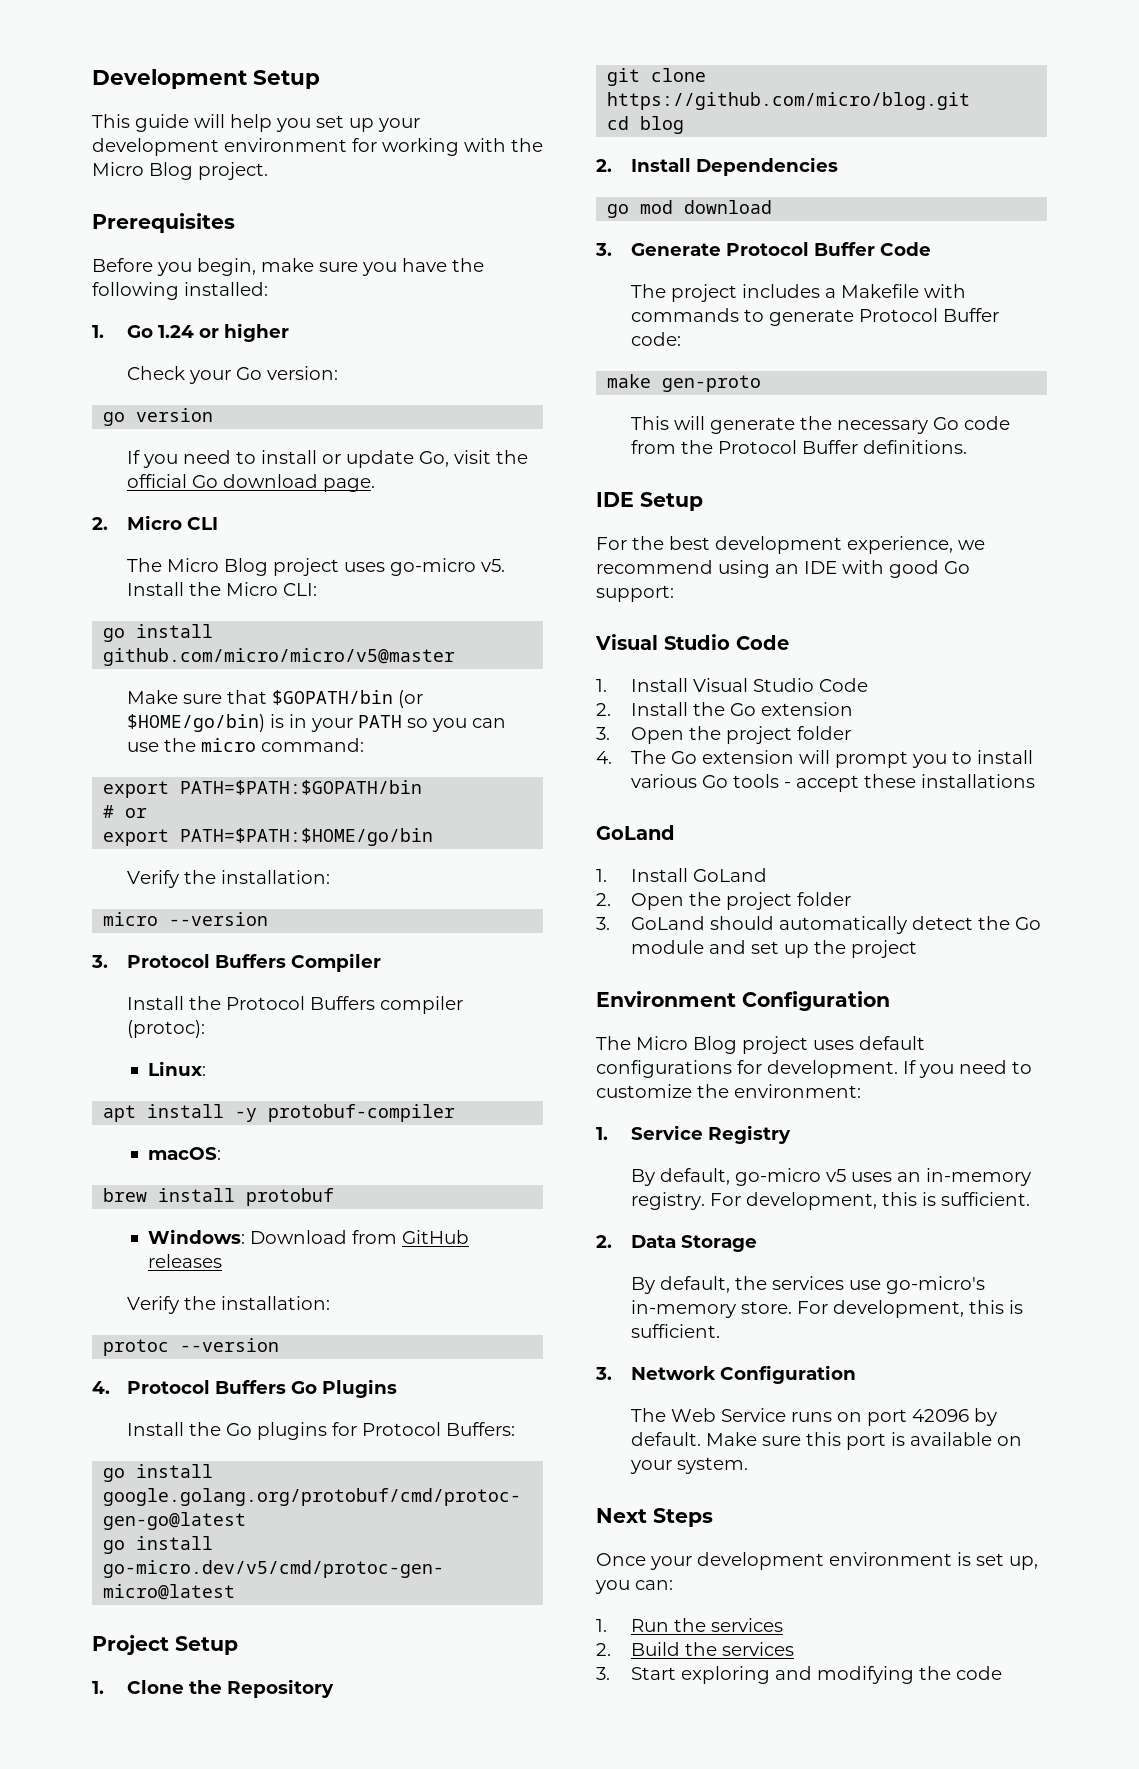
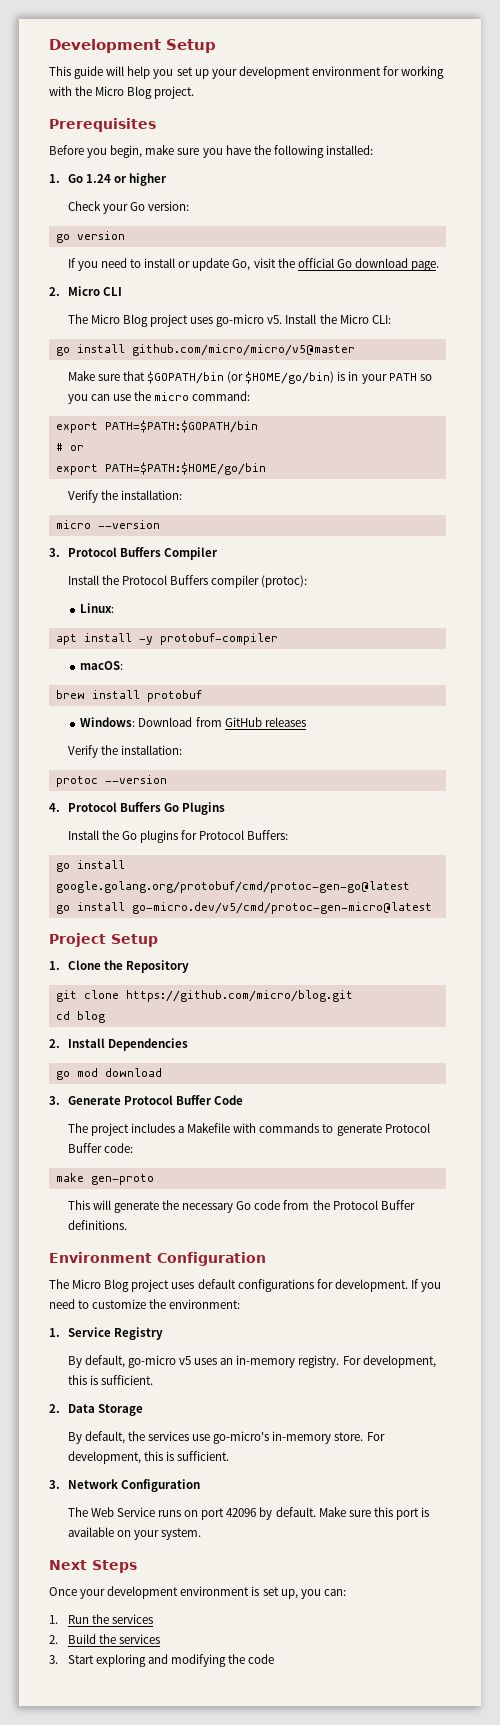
[596,492,703,511] [596,536,985,554] [596,560,970,578] [596,585,674,602] [595,634,789,650] [596,678,869,692] [596,702,854,716] [596,726,852,744] [596,750,1034,768] [631,774,1036,792] [596,825,675,840] [596,868,768,882] [596,892,852,910] [596,916,1042,934] [631,940,918,958] // IDE Setup // For the best development experience, we recommend using an IDE with good Go support: // Visual Studio Code // 1. Install Visual Studio Code // 2. Install the Go extension // 3. Open the project folder // 4. The Go extension will prompt you to install various Go tools - accept these installations // GoLand // 1. Install GoLand // 2. Open the project folder // 3. GoLand should automatically detect the Go module and set up the project -> (127, 1225) none

